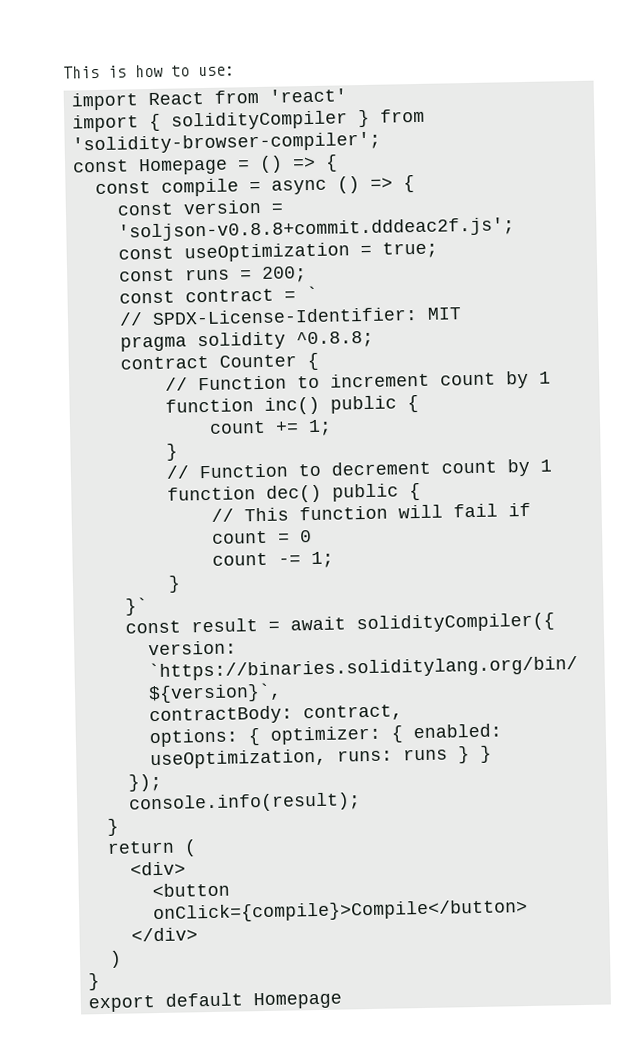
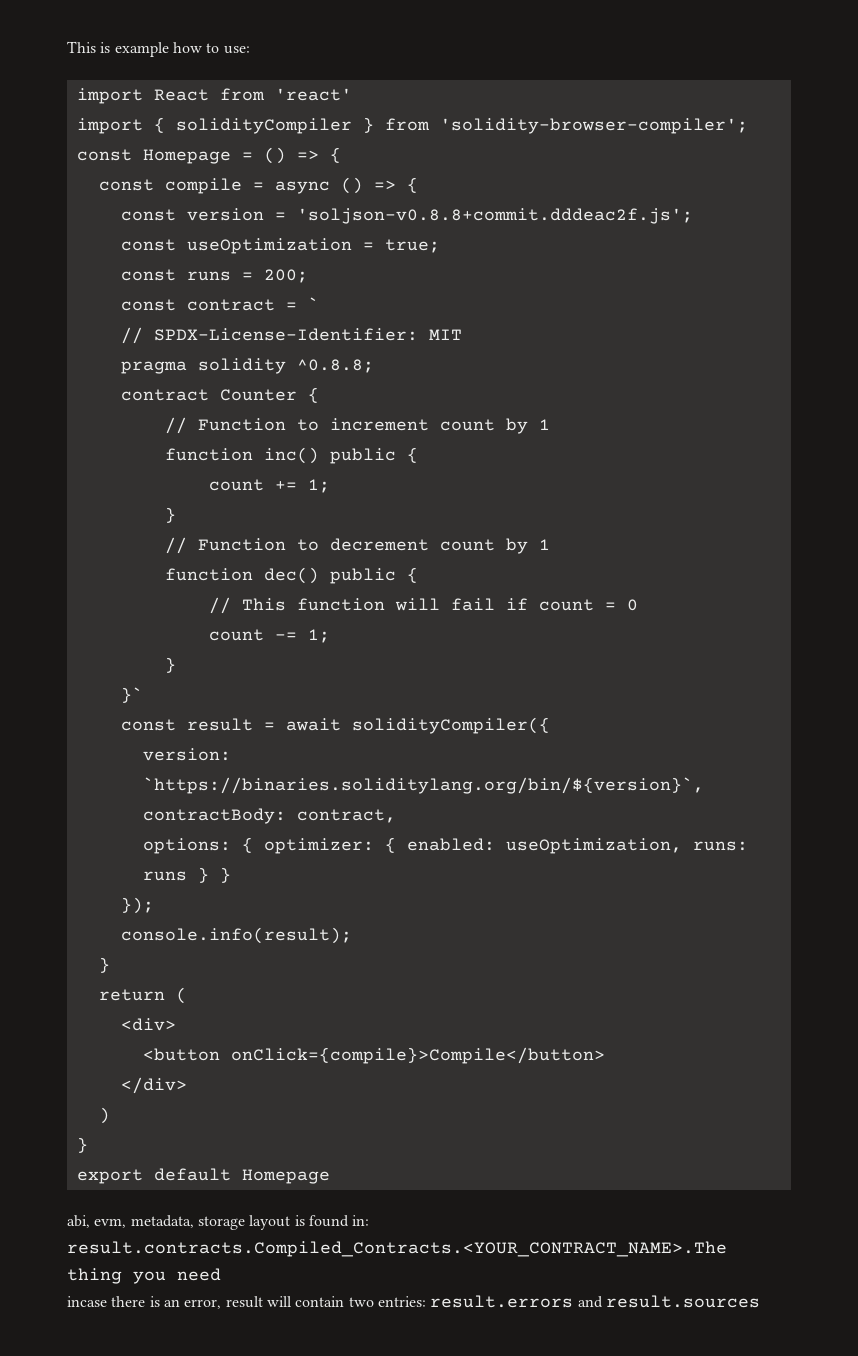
(127, 71) none -> [114,42,169,57] example
(342, 1000) none -> [67,1215,370,1230] [67,1241,727,1257] [67,1268,221,1284] [67,1295,760,1309] // abi, evm, metadata, storage layout is found in: result.contracts.Compiled_Contracts.<YOUR_CONTRACT_NAME>.The thing you need // incase there is an error, result will contain two entries: result.errors and result.sources

